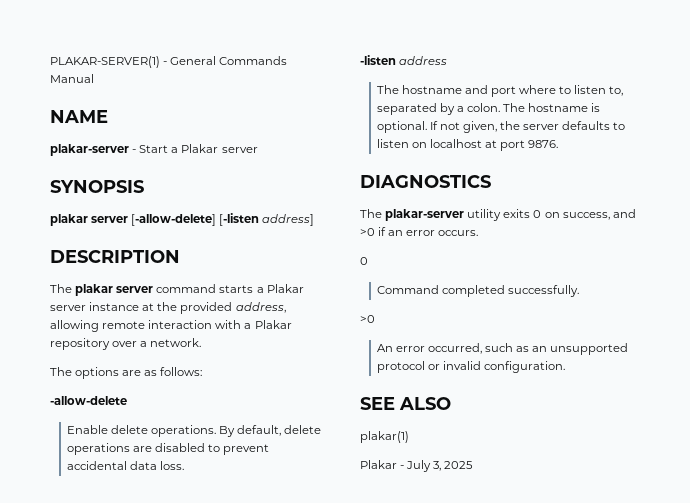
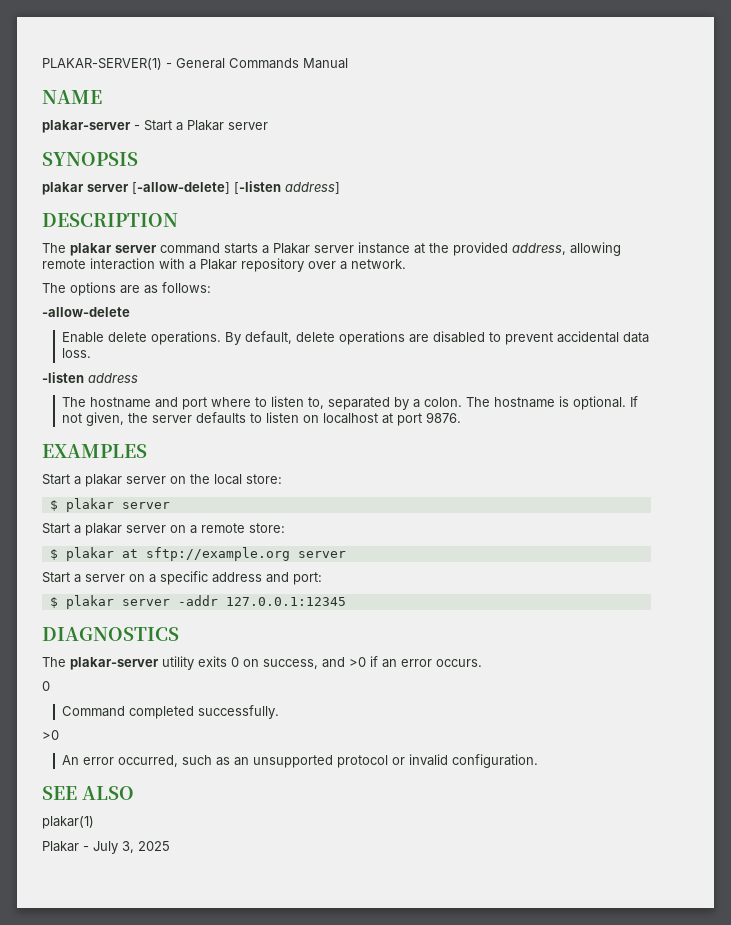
(559, 144) none -> [42,444,147,458] [42,474,282,487] [49,498,170,512] [42,523,285,536] [49,547,346,561] [42,571,322,585] [49,595,346,609] // EXAMPLES // Start a plakar server on the local store: // $ plakar server // Start a plakar server on a remote store: // $ plakar at sftp://example.org server // Start a server on a specific address and port: // $ plakar server -addr 127.0.0.1:12345

